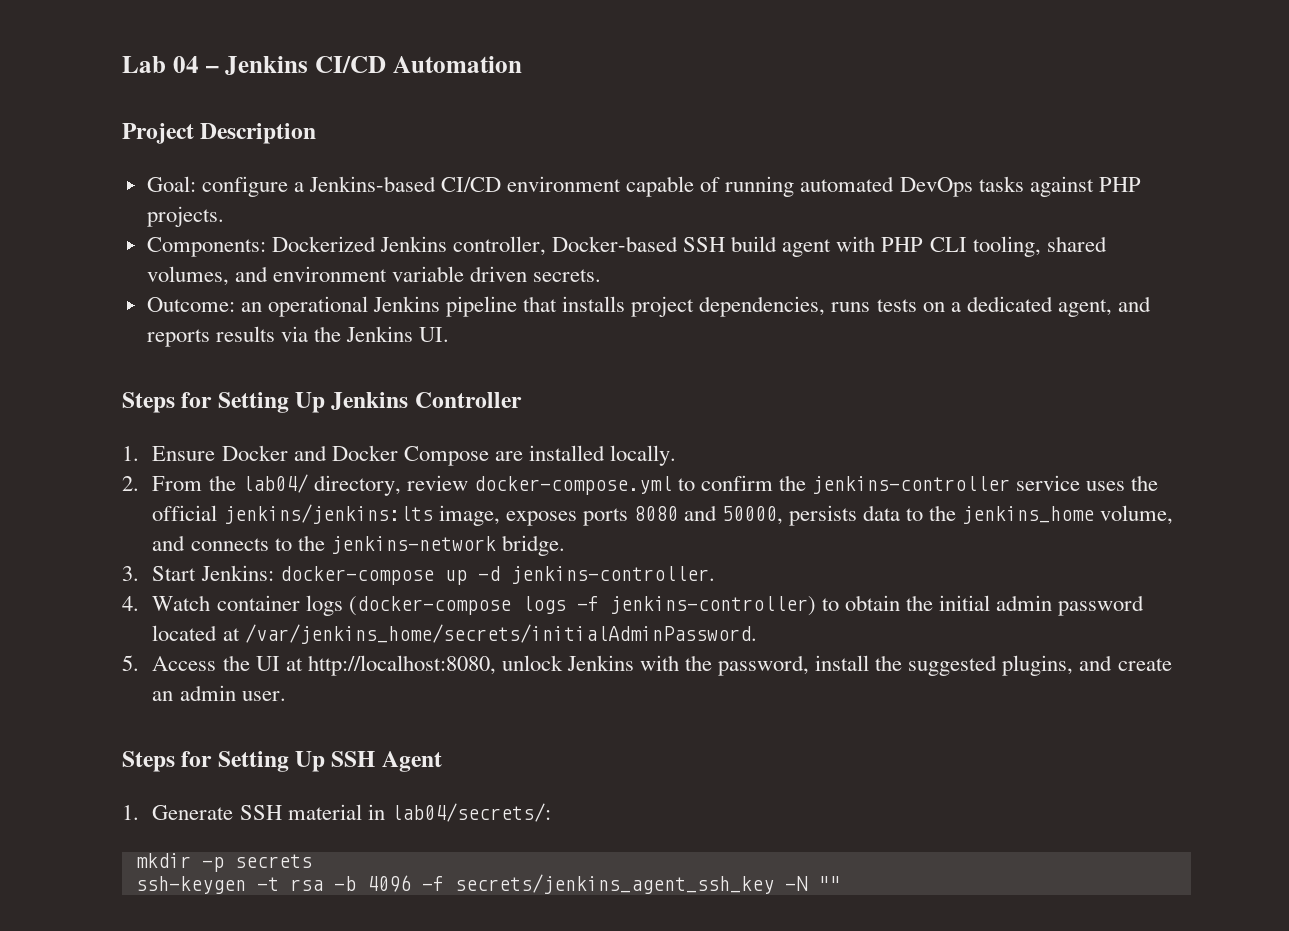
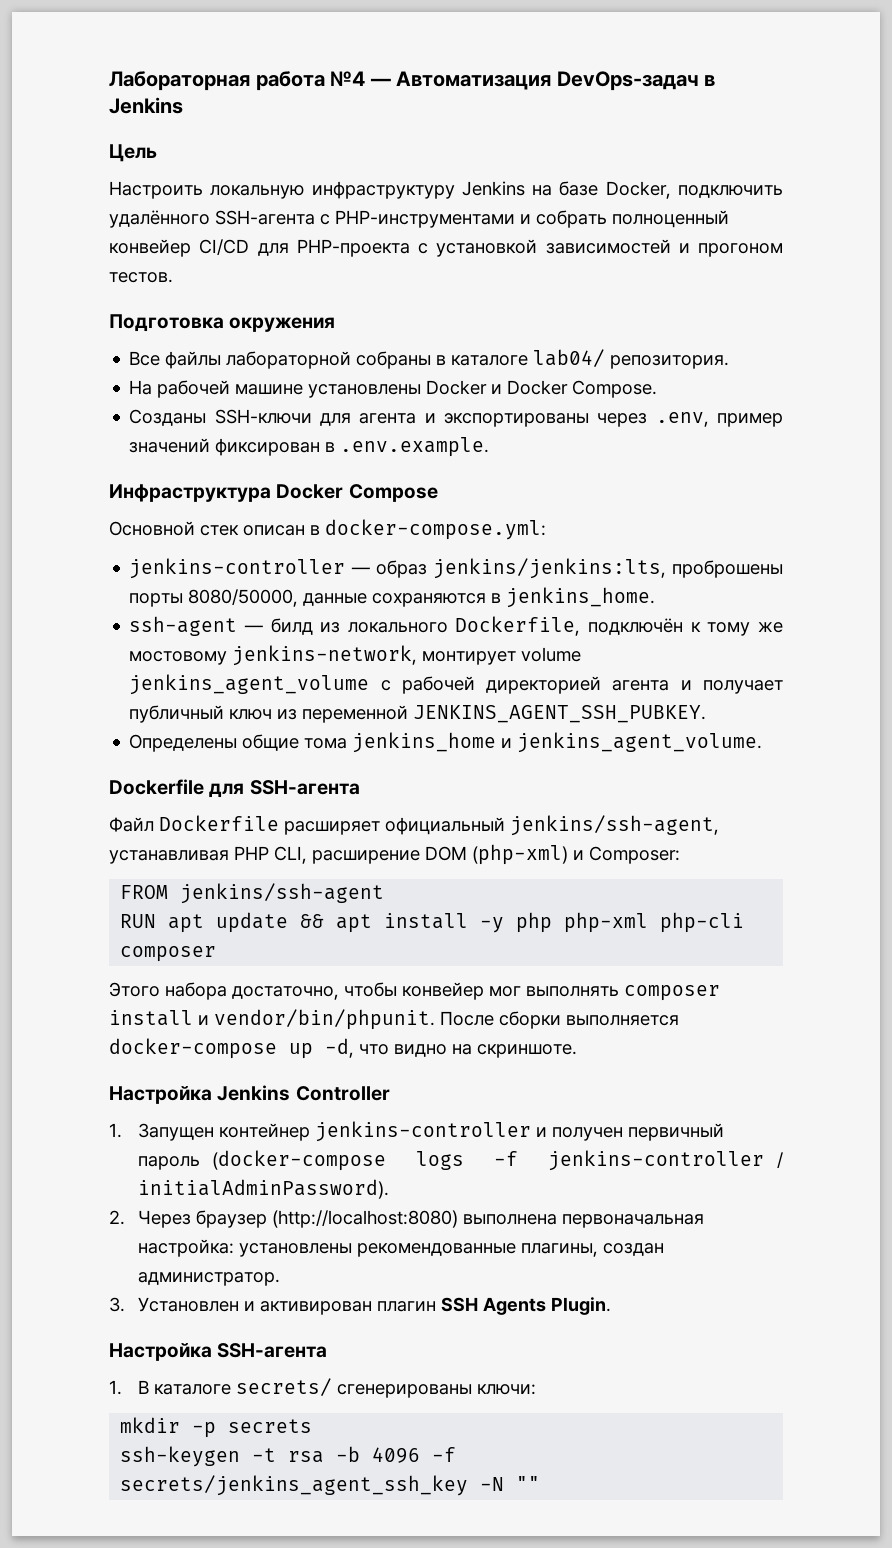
[122,56,522,75] [122,123,317,144] [146,176,1141,197] [146,206,224,227] [146,236,1107,257] [146,266,602,286] [146,296,1151,317] [146,326,450,347] [122,392,522,413] [122,445,676,466] [122,474,1159,496] [152,504,1174,526] [152,535,565,556] [122,565,715,585] [122,595,1145,616] [152,624,757,644] [122,655,1172,676] [152,685,286,701] [122,751,442,772] [122,803,551,822] Lab 04 – Jenkins CI/CD Automation // Project Description // Goal: configure a Jenkins-based CI/CD environment capable of running automated DevOps tasks against PHP projects. // Components: Dockerized Jenkins controller, Docker-based SSH build agent with PHP CLI tooling, shared volumes, and environment variable driven secrets. // Outcome: an operational Jenkins pipeline that installs project dependencies, runs tests on a dedicated agent, and reports results via the Jenkins UI. // Steps for Setting Up Jenkins Controller // 1. Ensure Docker and Docker Compose are installed locally. // 2. From the lab04/ directory, review docker-compose.yml to confirm the jenkins-controller service uses the official jenkins/jenkins:lts image, exposes ports 8080 and 50000, persists data to the jenkins_home volume, and connects to the jenkins-network bridge. // 3. Start Jenkins: docker-compose up -d jenkins-controller. // 4. Watch container logs (docker-compose logs -f jenkins-controller) to obtain the initial admin password located at /var/jenkins_home/secrets/initialAdminPassword. // 5. Access the UI at http://localhost:8080, unlock Jenkins with the password, install the suggested plugins, and create an admin user. // Steps for Setting Up SSH Agent // 1. Generate SSH material in lab04/secrets/: -> [109,71,716,91] [109,97,183,114] [109,144,157,162] [109,181,783,199] [109,210,729,228] [109,239,783,257] [109,272,173,283] [109,314,336,332] [129,349,730,369] [129,380,658,398] [129,409,783,427] [129,437,490,457] [109,484,438,502] [109,519,546,540] [129,558,783,579] [129,587,656,608] [129,616,783,636] [129,645,582,666] [129,674,783,695] [129,705,707,723] [129,732,763,753] [109,779,360,798] [109,815,719,836] [109,844,680,865] [120,883,385,904] [120,912,745,933] [120,946,217,962] [109,982,720,1001] [109,1009,679,1030] [109,1038,577,1059] [109,1085,390,1104] [109,1121,724,1142] [137,1150,783,1171] [137,1179,389,1199] [109,1210,704,1228] [137,1239,664,1257] [137,1272,280,1286] [109,1297,611,1315] [109,1343,328,1361] [109,1378,536,1398] Лабораторная работа №4 — Автоматизация DevOps-задач в Jenkins // Цель // Настроить локальную инфраструктуру Jenkins на базе Docker, подключить удалённого SSH-агента с PHP-инструментами и собрать полноценный конвейер CI/CD для PHP‑проекта с установкой зависимостей и прогоном тестов. // Подготовка окружения // Все файлы лабораторной собраны в каталоге lab04/ репозитория. // На рабочей машине установлены Docker и Docker Compose. // Созданы SSH-ключи для агента и экспортированы через .env, пример значений фиксирован в .env.example. // Инфраструктура Docker Compose // Основной стек описан в docker-compose.yml: // jenkins-controller — образ jenkins/jenkins:lts, проброшены порты 8080/50000, данные сохраняются в jenkins_home. // ssh-agent — билд из локального Dockerfile, подключён к тому же мостовому jenkins-network, монтирует volume jenkins_agent_volume с рабочей директорией агента и получает публичный ключ из переменной JENKINS_AGENT_SSH_PUBKEY. // Определены общие тома jenkins_home и jenkins_agent_volume. // Dockerfile для SSH-агента // Файл Dockerfile расширяет официальный jenkins/ssh-agent, устанавливая PHP CLI, расширение DOM (php-xml) и Composer: // FROM jenkins/ssh-agent // RUN apt update && apt install -y php php-xml php-cli composer // Этого набора достаточно, чтобы конвейер мог выполнять composer install и vendor/bin/phpunit. После сборки выполняется docker-compose up -d, что видно на скриншоте. // Настройка Jenkins Controller // 1. Запущен контейнер jenkins-controller и получен первичный пароль (docker-compose logs -f jenkins-controller / initialAdminPassword). // 2. Через браузер (http://localhost:8080) выполнена первоначальная настройка: установлены рекомендованные плагины, создан администратор. // 3. Установлен и активирован плагин SSH Agents Plugin. // Настройка SSH-агента // 1. В каталоге secrets/ сгенерированы ключи:

